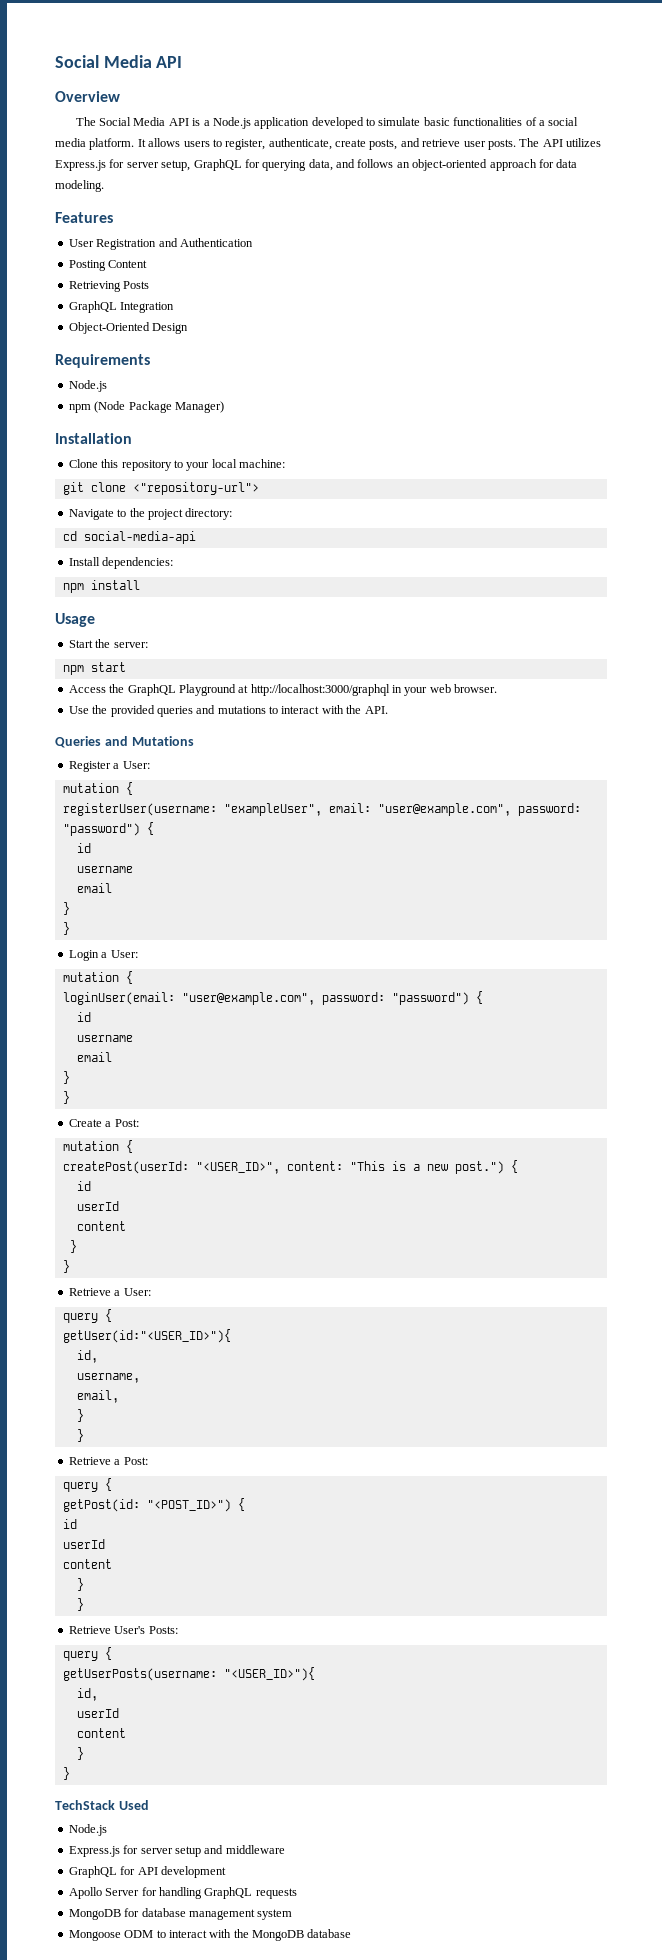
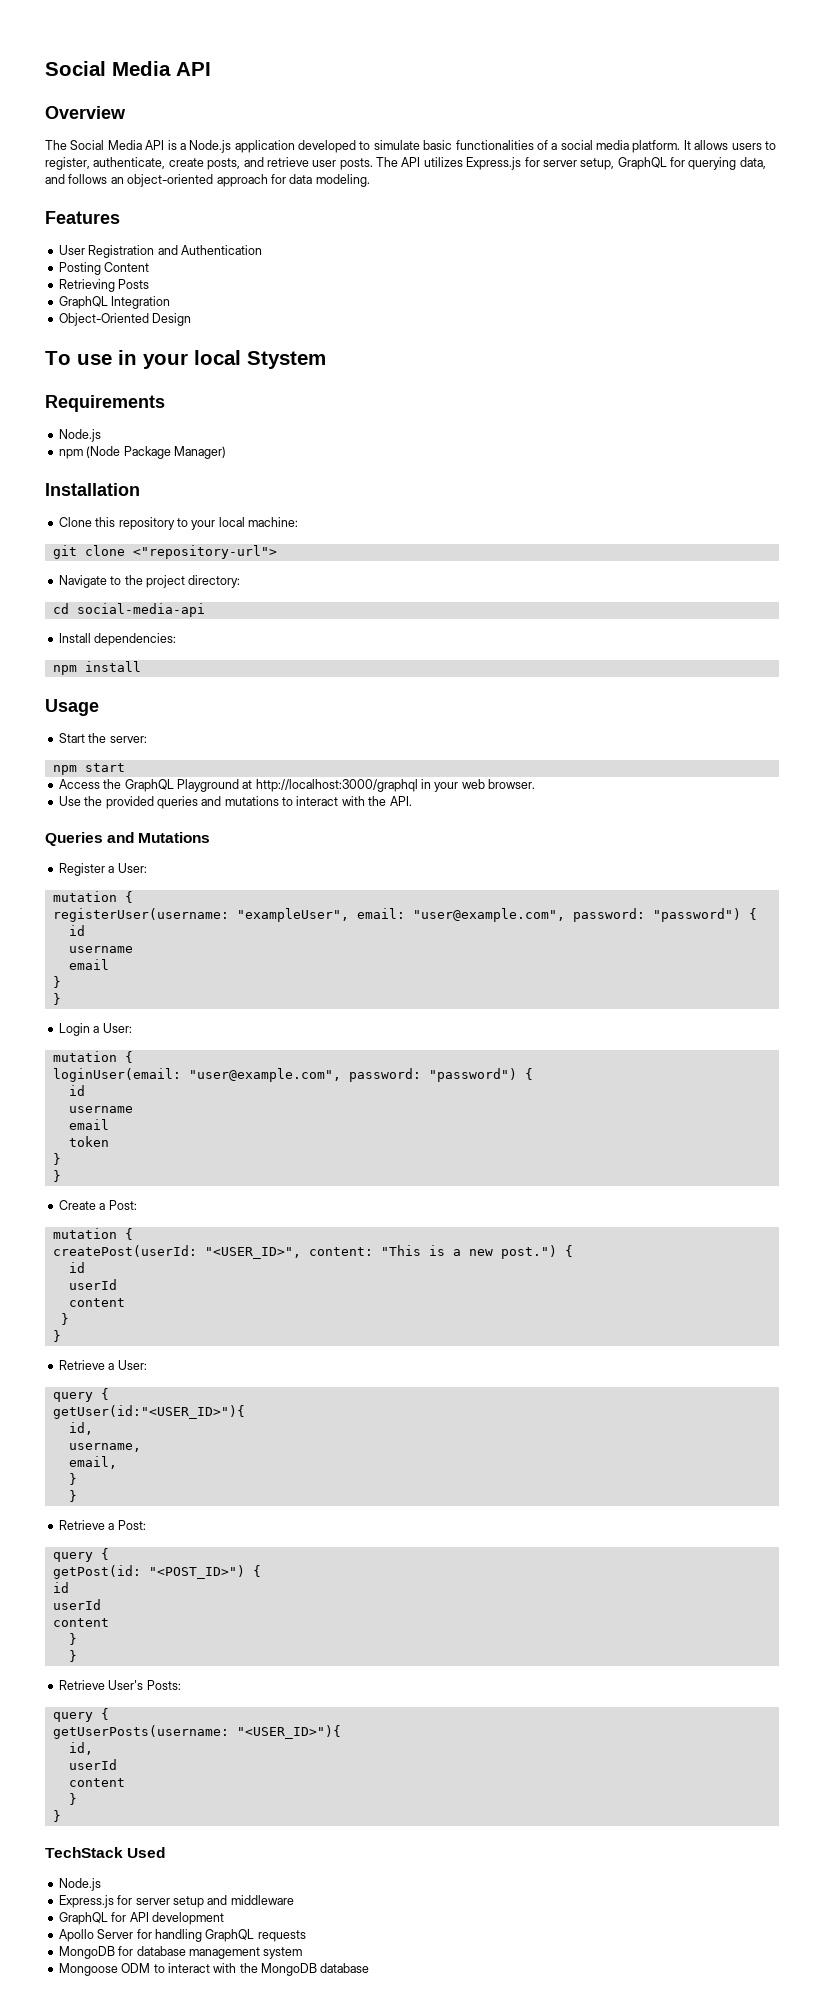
(189, 328) none -> [45,350,326,369] // To use in your local Stystem
(112, 1057) none -> [68,1136,109,1147] // token

